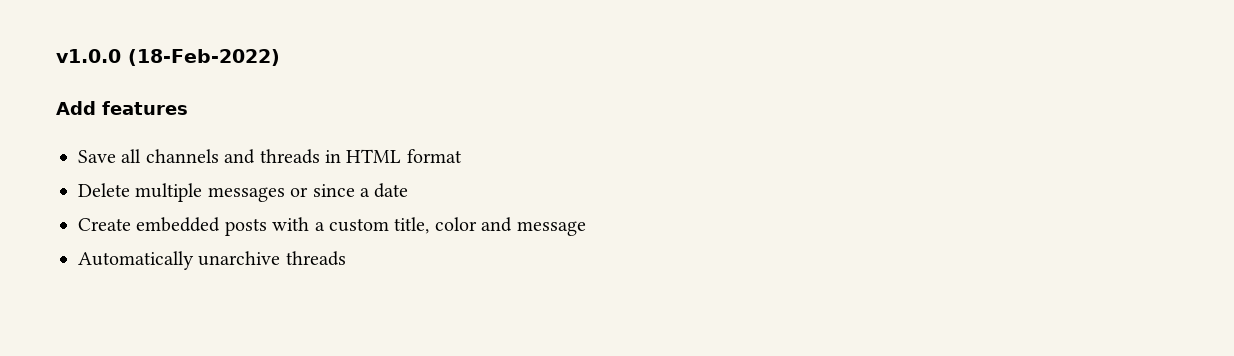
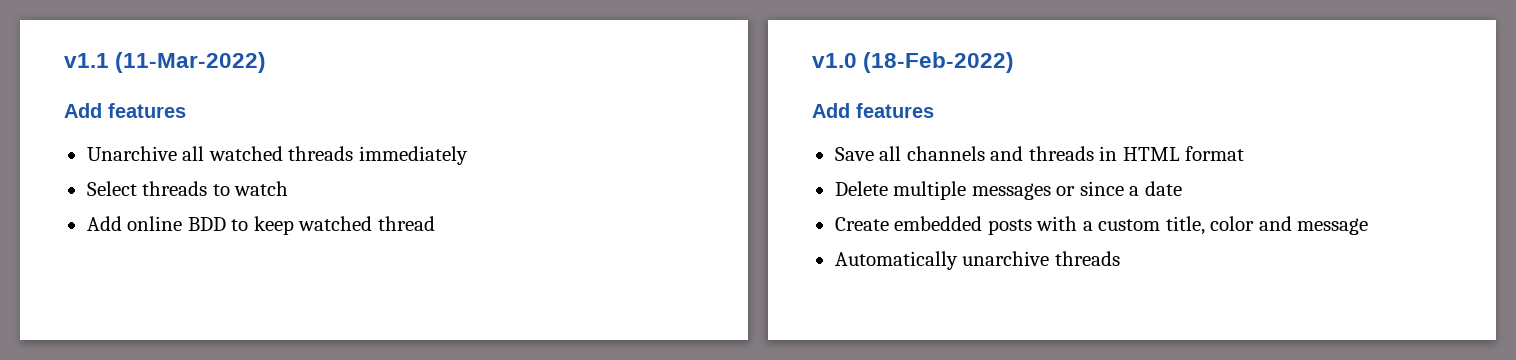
[56,49,121,63] v1.0.0 -> [64,52,267,73] [64,103,186,118] [86,146,468,165] [86,181,289,196] [86,216,435,235] [812,53,857,68] v1.1 (11-Mar-2022) // Add features // Unarchive all watched threads immediately // Select threads to watch // Add online BDD to keep watched thread // v1.0

